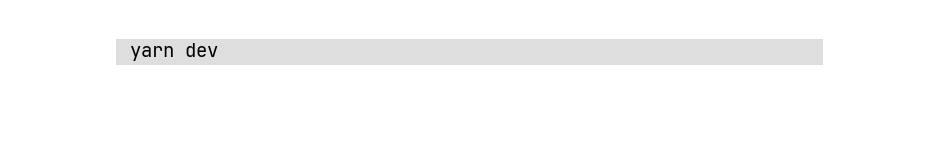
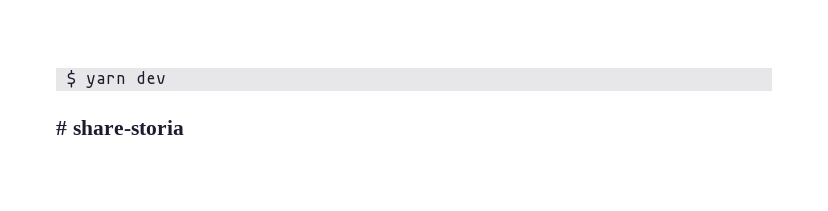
(129, 53) none -> [67,70,77,88] $
(218, 50) none -> [56,120,184,135] // # share-storia

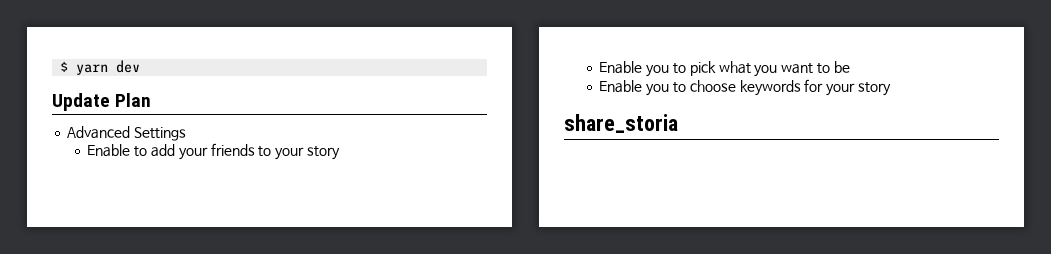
[56,120,184,135] # share-storia -> [52,93,152,111] [67,126,187,141] [87,143,340,160] [599,61,850,77] [599,79,891,96] [564,114,678,133] Update Plan // Advanced Settings // Enable to add your friends to your story // Enable you to pick what you want to be // Enable you to choose keywords for your story // share_storia

